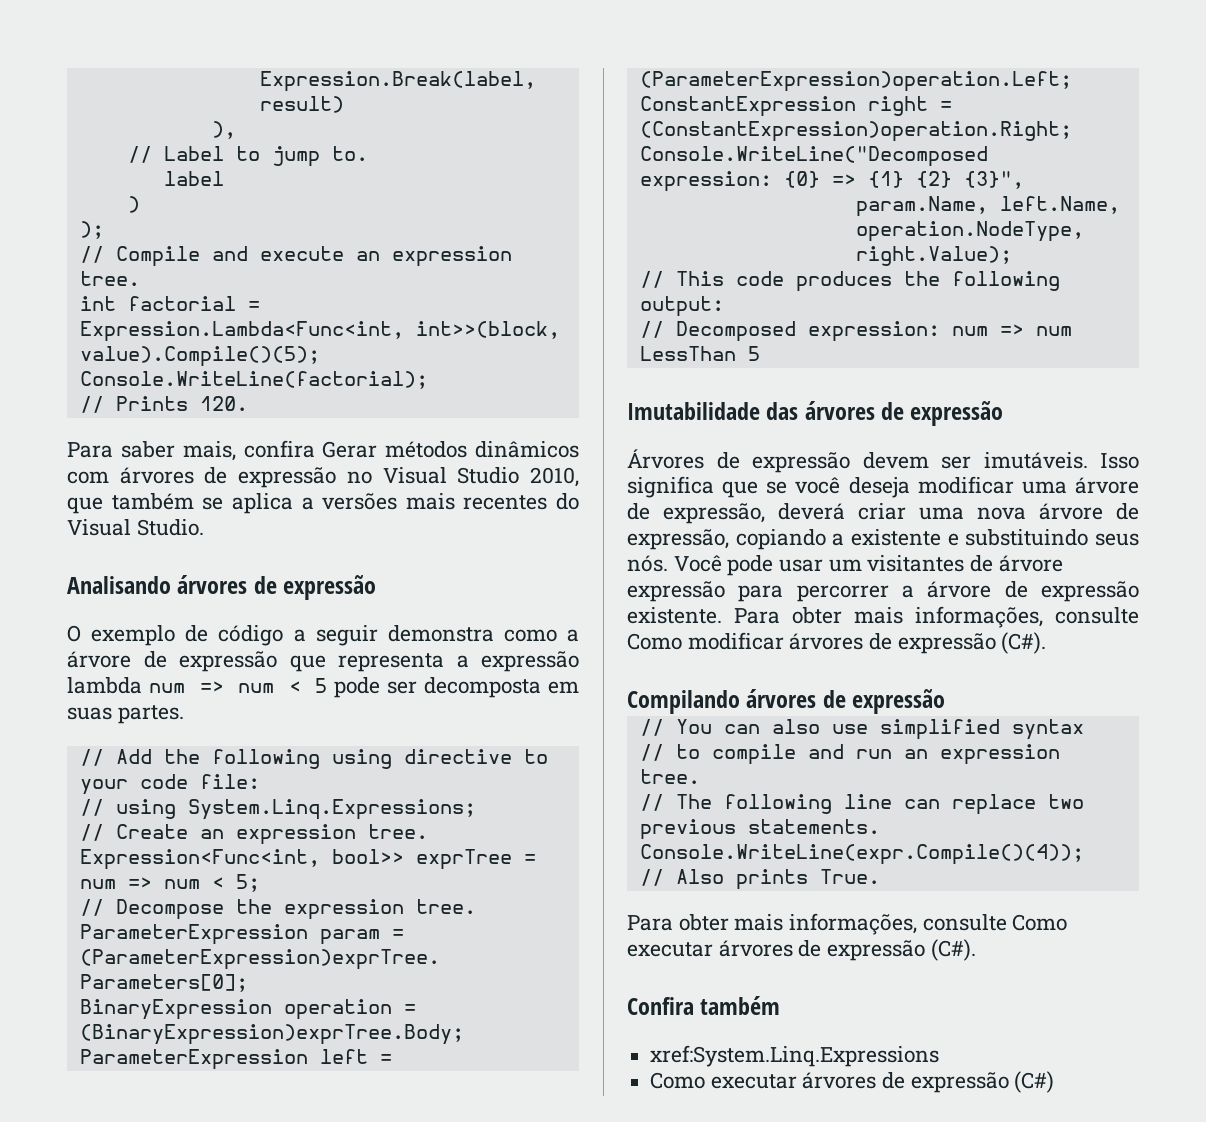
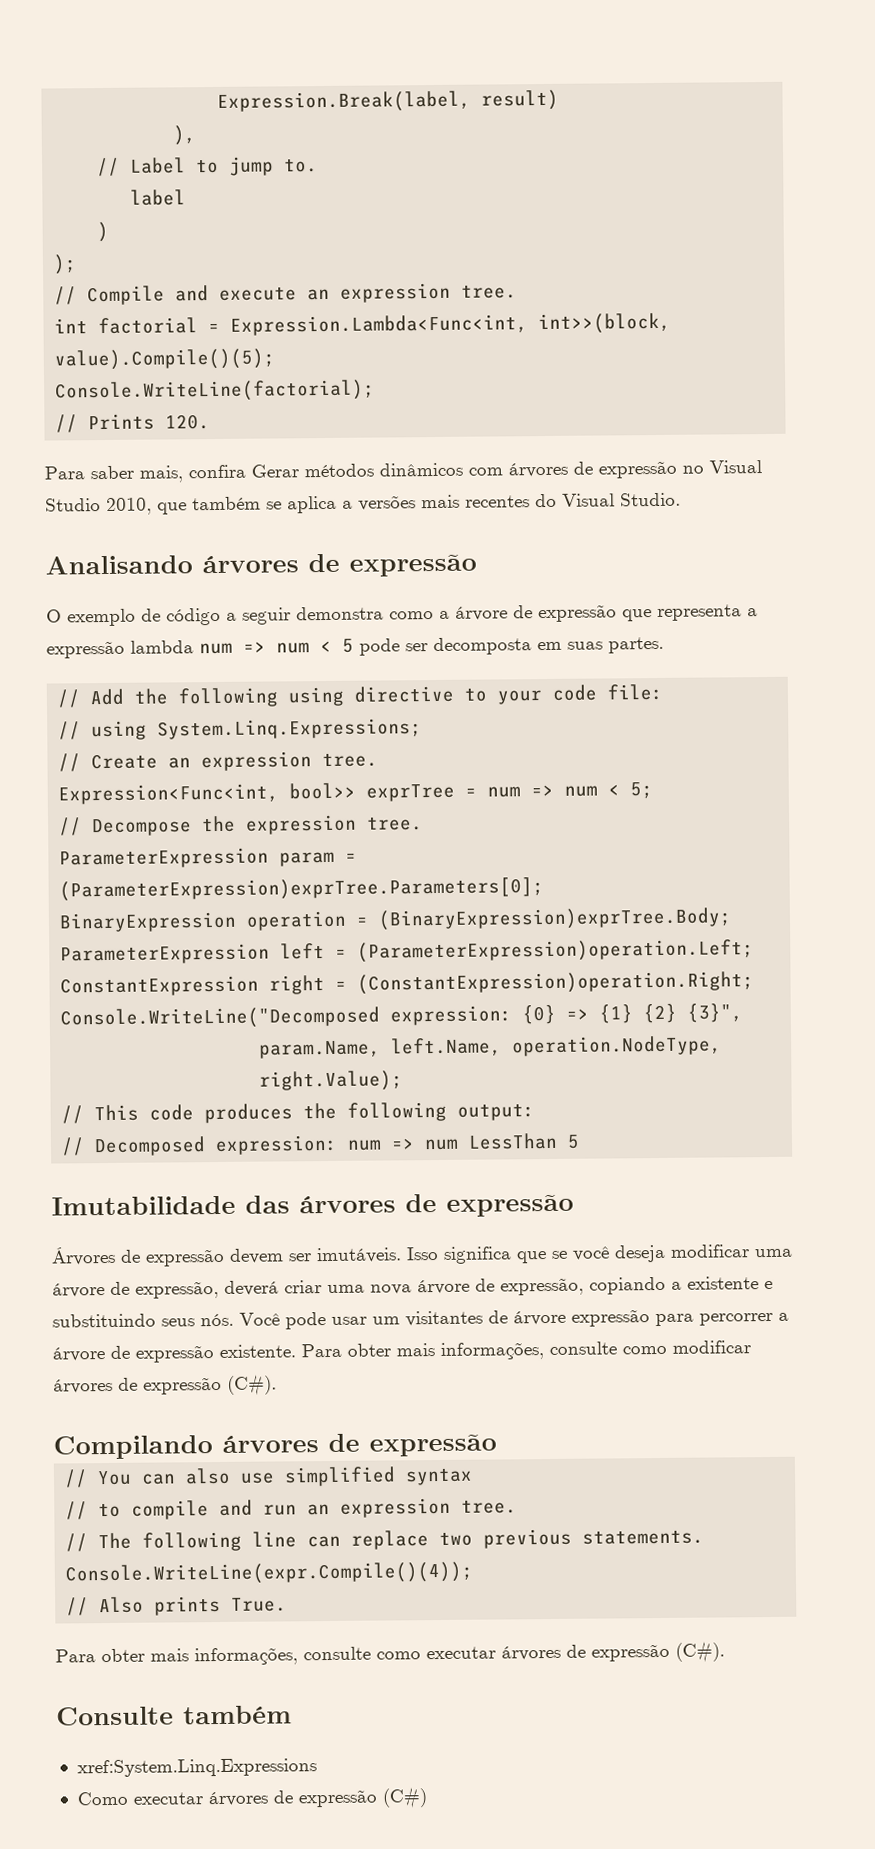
[627,633,682,650] Como -> [622,1345,667,1355] como
[1012,914,1068,931] Como -> [376,1651,421,1660] como
[627,997,694,1015] Confira -> [56,1706,174,1726] Consulte

